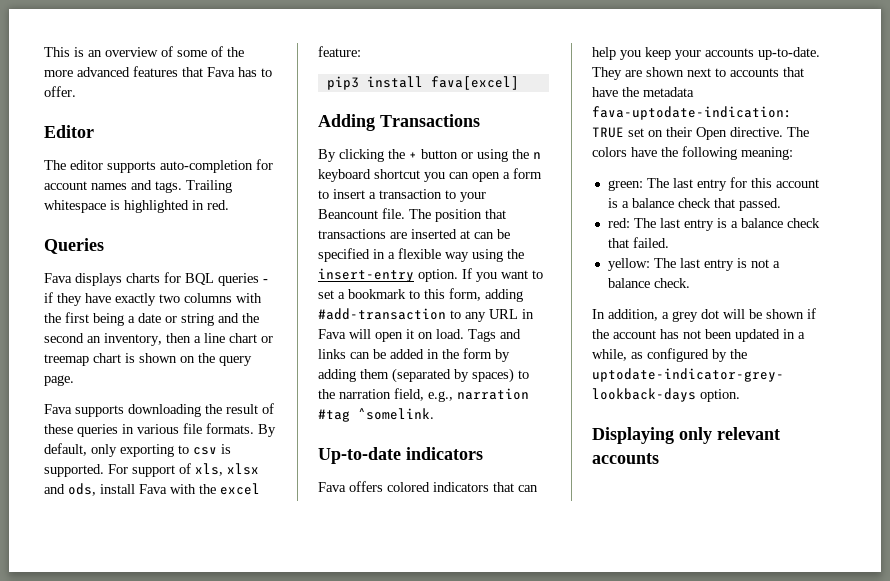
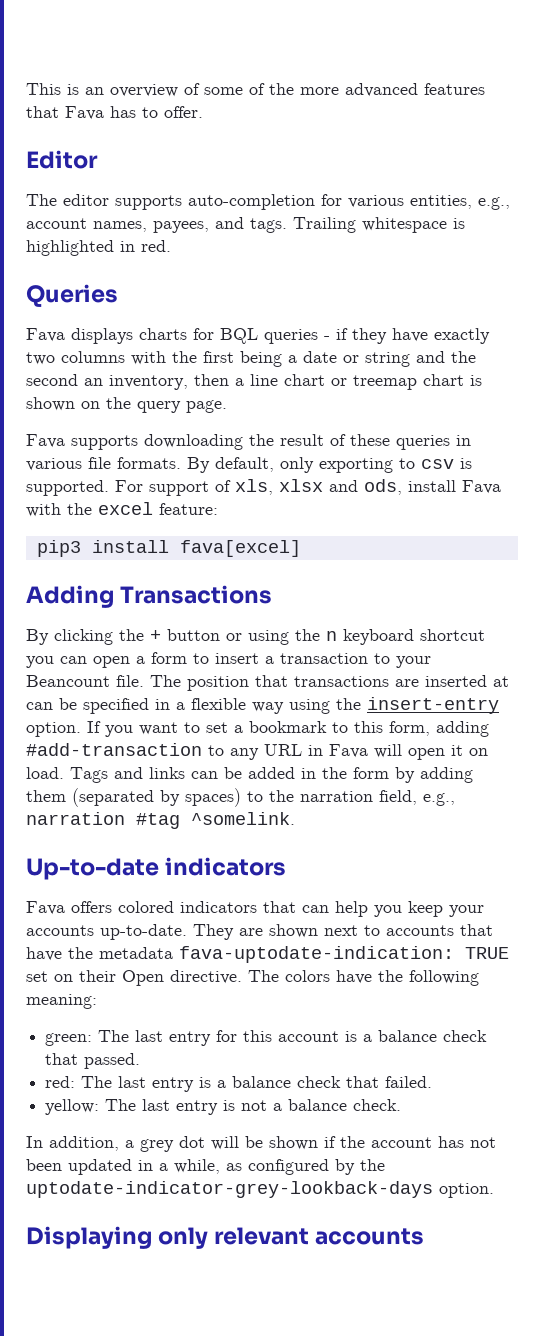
[44,181,127,190] account names -> [348,195,510,210] [26,218,209,233] various entities, e.g., account names, payees,

